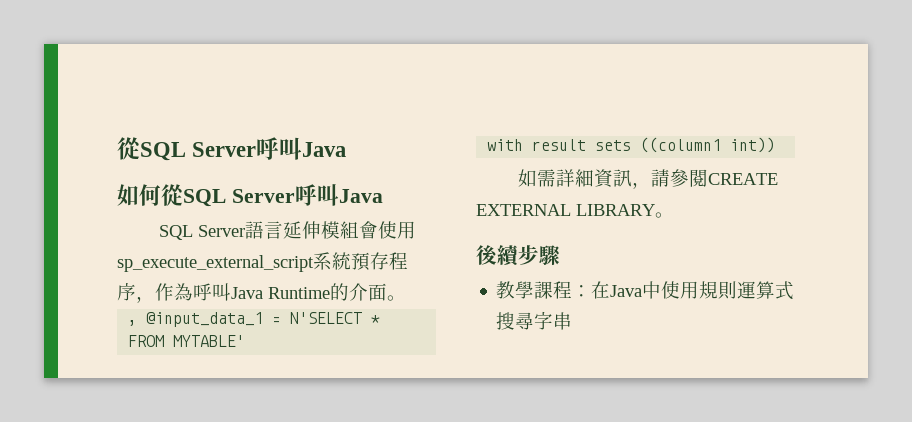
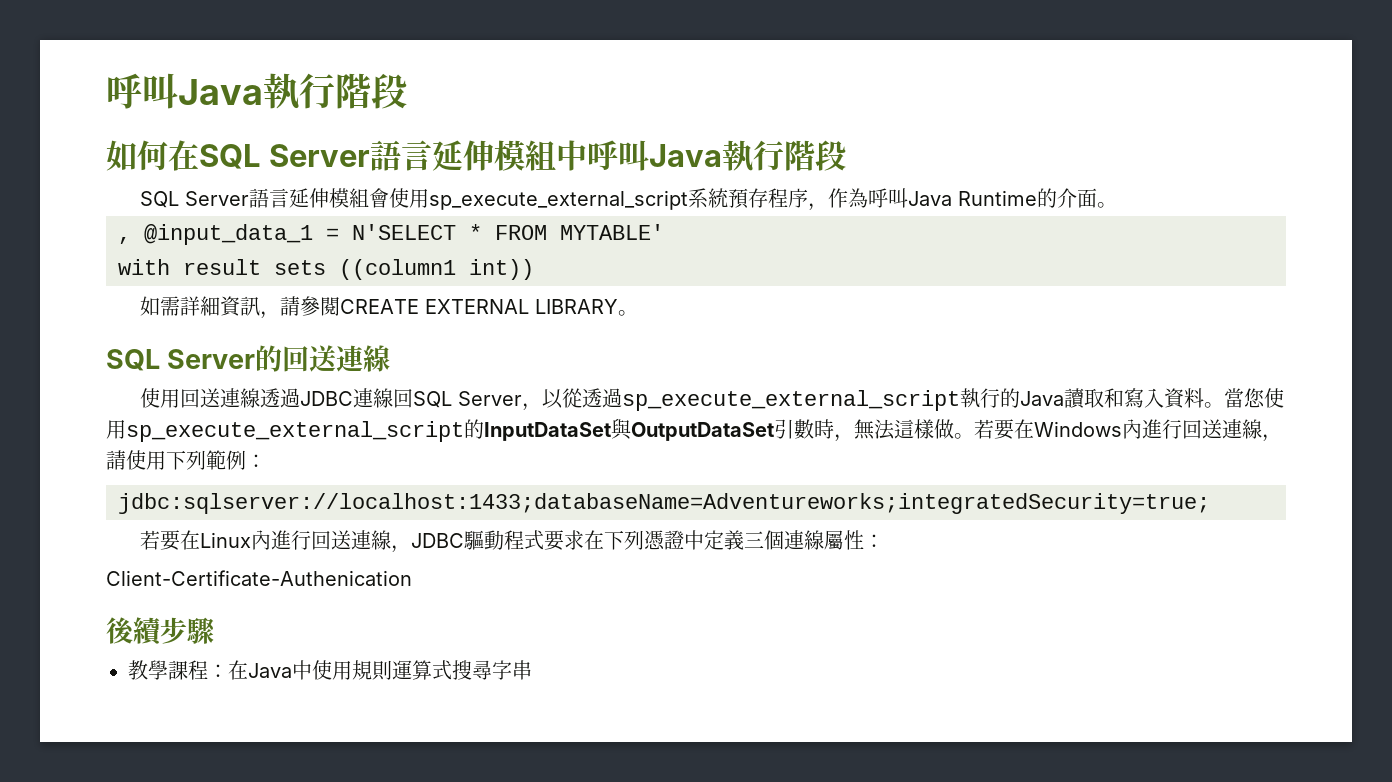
[117,137,347,161] 從SQL Server呼叫Java -> [106,73,407,109] 呼叫Java執行階段
[161,184,383,207] 從SQL Server呼叫Java -> [168,140,847,171] 在SQL Server語言延伸模組中呼叫Java執行階段
(674, 215) none -> [106,345,391,372] [139,388,1284,411] [106,418,1282,442] [106,450,266,470] [118,493,1210,514] [139,530,884,553] [106,570,412,586] // SQL Server的回送連線 // 使用回送連線透過JDBC連線回SQL Server，以從透過sp_execute_external_script執行的Java讀取和寫入資料。當您使用sp_execute_external_script的InputDataSet與OutputDataSet引數時，無法這樣做。若要在Windows內進行回送連線，請使用下列範例： // jdbc:sqlserver://localhost:1433;databaseName=Adventureworks;integratedSecurity=true; // 若要在Linux內進行回送連線，JDBC驅動程式要求在下列憑證中定義三個連線屬性： // Client-Certificate-Authenication

